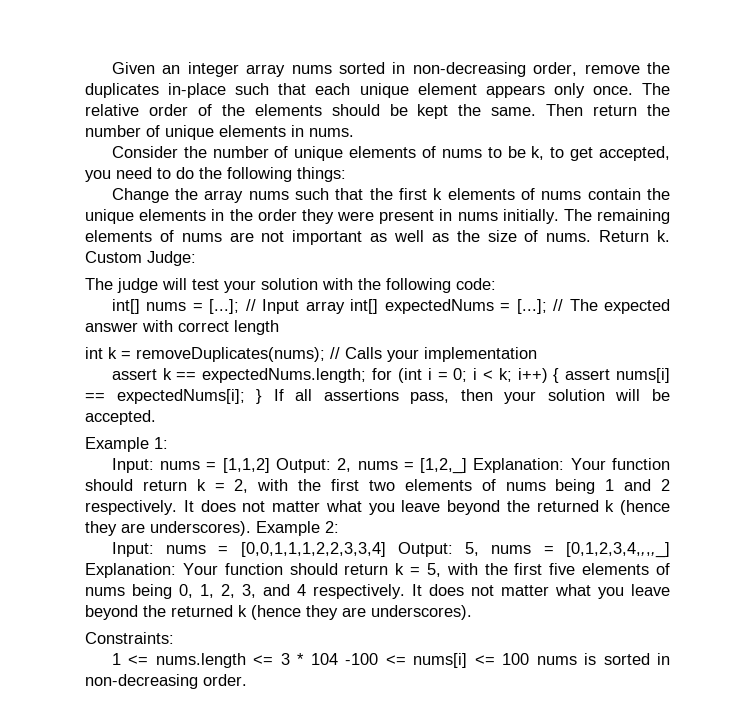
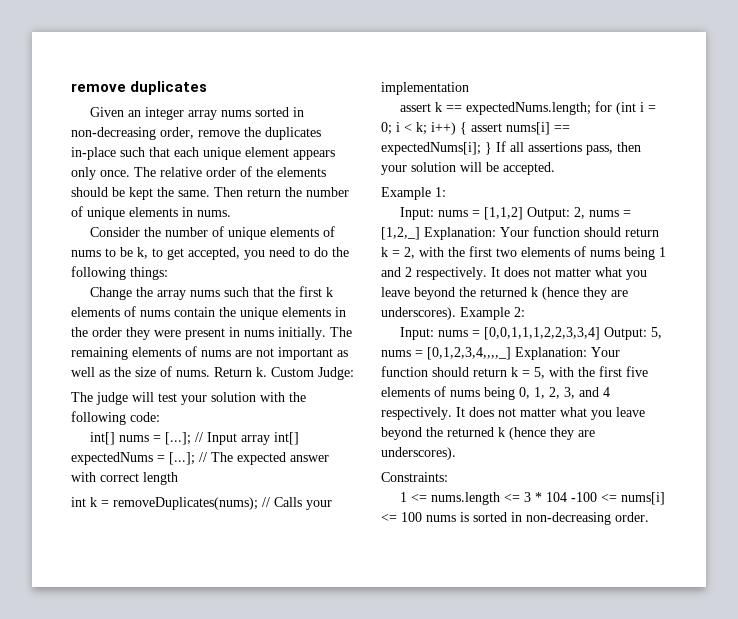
(111, 68) none -> [71,81,208,95] remove duplicates //

